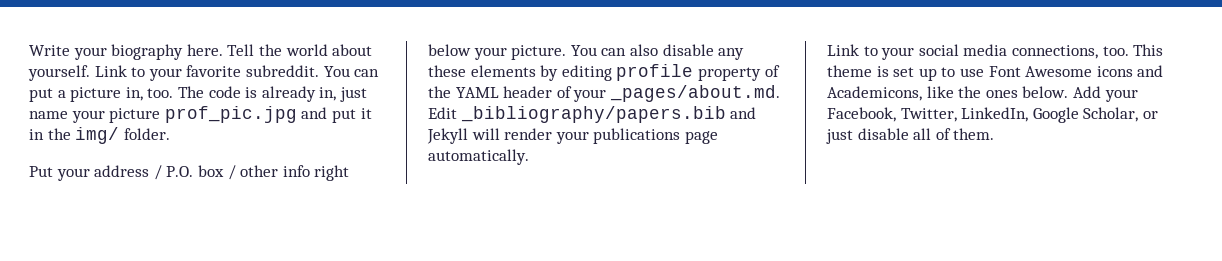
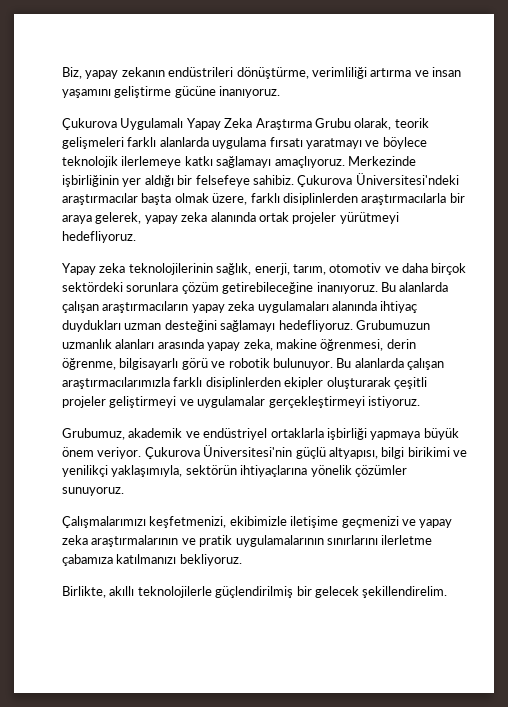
[29,44,373,60] [28,65,380,81] [29,86,367,102] [29,106,372,123] [29,127,170,144] [29,165,350,181] [428,44,745,60] [428,64,780,81] [428,85,780,102] [428,106,757,123] [427,128,718,144] [428,149,529,165] [827,44,1164,60] [827,65,1164,81] [827,86,1138,102] [827,107,1158,123] [826,128,995,144] Write your biography here. Tell the world about yourself. Link to your favorite subreddit. You can put a picture in, too. The code is already in, just name your picture prof_pic.jpg and put it in the img/ folder. // Put your address / P.O. box / other info right below your picture. You can also disable any these elements by editing profile property of the YAML header of your _pages/about.md. Edit _bibliography/papers.bib and Jekyll will render your publications page automatically. // Link to your social media connections, too. This theme is set up to use Font Awesome icons and Academicons, like the ones below. Add your Facebook, Twitter, LinkedIn, Google Scholar, or just disable all of them. -> [62,67,461,79] [62,86,281,98] [62,118,429,130] [62,137,427,149] [62,156,416,168] [62,173,459,187] [62,193,465,205] [62,212,399,224] [62,231,136,243] [62,263,467,275] [62,282,449,294] [62,301,418,313] [62,320,430,332] [62,339,416,351] [62,358,444,370] [62,377,427,389] [62,396,420,408] [62,428,459,440] [62,445,467,459] [62,465,407,477] [62,487,124,496] [62,516,453,528] [62,535,433,547] [62,554,242,566] [62,586,448,598] Biz, yapay zekanın endüstrileri dönüştürme, verimliliği artırma ve insan yaşamını geliştirme gücüne inanıyoruz. // Çukurova Uygulamalı Yapay Zeka Araştırma Grubu olarak, teorik gelişmeleri farklı alanlarda uygulama fırsatı yaratmayı ve böylece teknolojik ilerlemeye katkı sağlamayı amaçlıyoruz. Merkezinde işbirliğinin yer aldığı bir felsefeye sahibiz. Çukurova Üniversitesi'ndeki araştırmacılar başta olmak üzere, farklı disiplinlerden araştırmacılarla bir araya gelerek, yapay zeka alanında ortak projeler yürütmeyi hedefliyoruz. // Yapay zeka teknolojilerinin sağlık, enerji, tarım, otomotiv ve daha birçok sektördeki sorunlara çözüm getirebileceğine inanıyoruz. Bu alanlarda çalışan araştırmacıların yapay zeka uygulamaları alanında ihtiyaç duydukları uzman desteğini sağlamayı hedefliyoruz. Grubumuzun uzmanlık alanları arasında yapay zeka, makine öğrenmesi, derin öğrenme, bilgisayarlı görü ve robotik bulunuyor. Bu alanlarda çalışan araştırmacılarımızla farklı disiplinlerden ekipler oluşturarak çeşitli projeler geliştirmeyi ve uygulamalar gerçekleştirmeyi istiyoruz. // Grubumuz, akademik ve endüstriyel ortaklarla işbirliği yapmaya büyük önem veriyor. Çukurova Üniversitesi'nin güçlü altyapısı, bilgi birikimi ve yenilikçi yaklaşımıyla, sektörün ihtiyaçlarına yönelik çözümler sunuyoruz. // Çalışmalarımızı keşfetmenizi, ekibimizle iletişime geçmenizi ve yapay zeka araştırmalarının ve pratik uygulamalarının sınırlarını ilerletme çabamıza katılmanızı bekliyoruz. // Birlikte, akıllı teknolojilerle güçlendirilmiş bir gelecek şekillendirelim.

